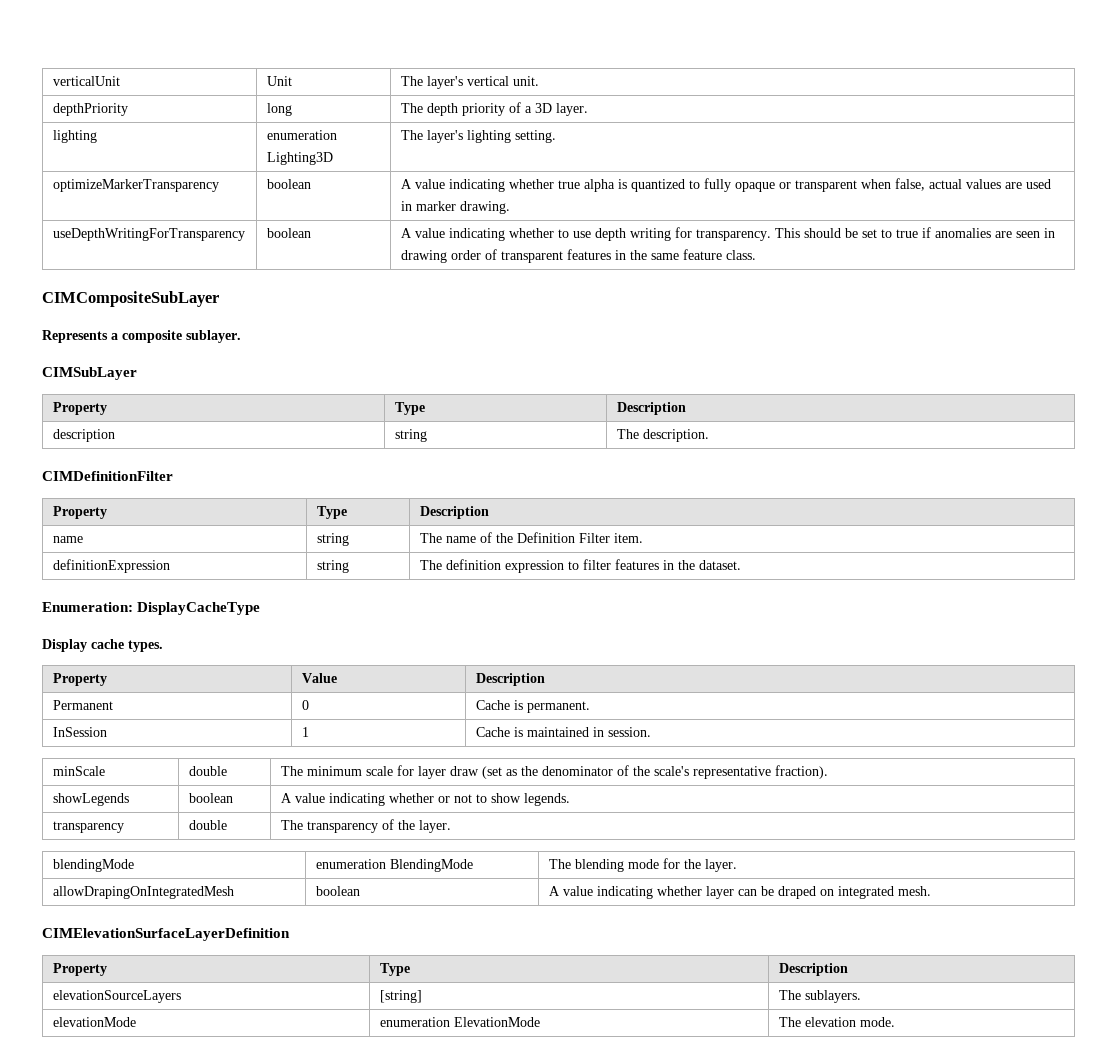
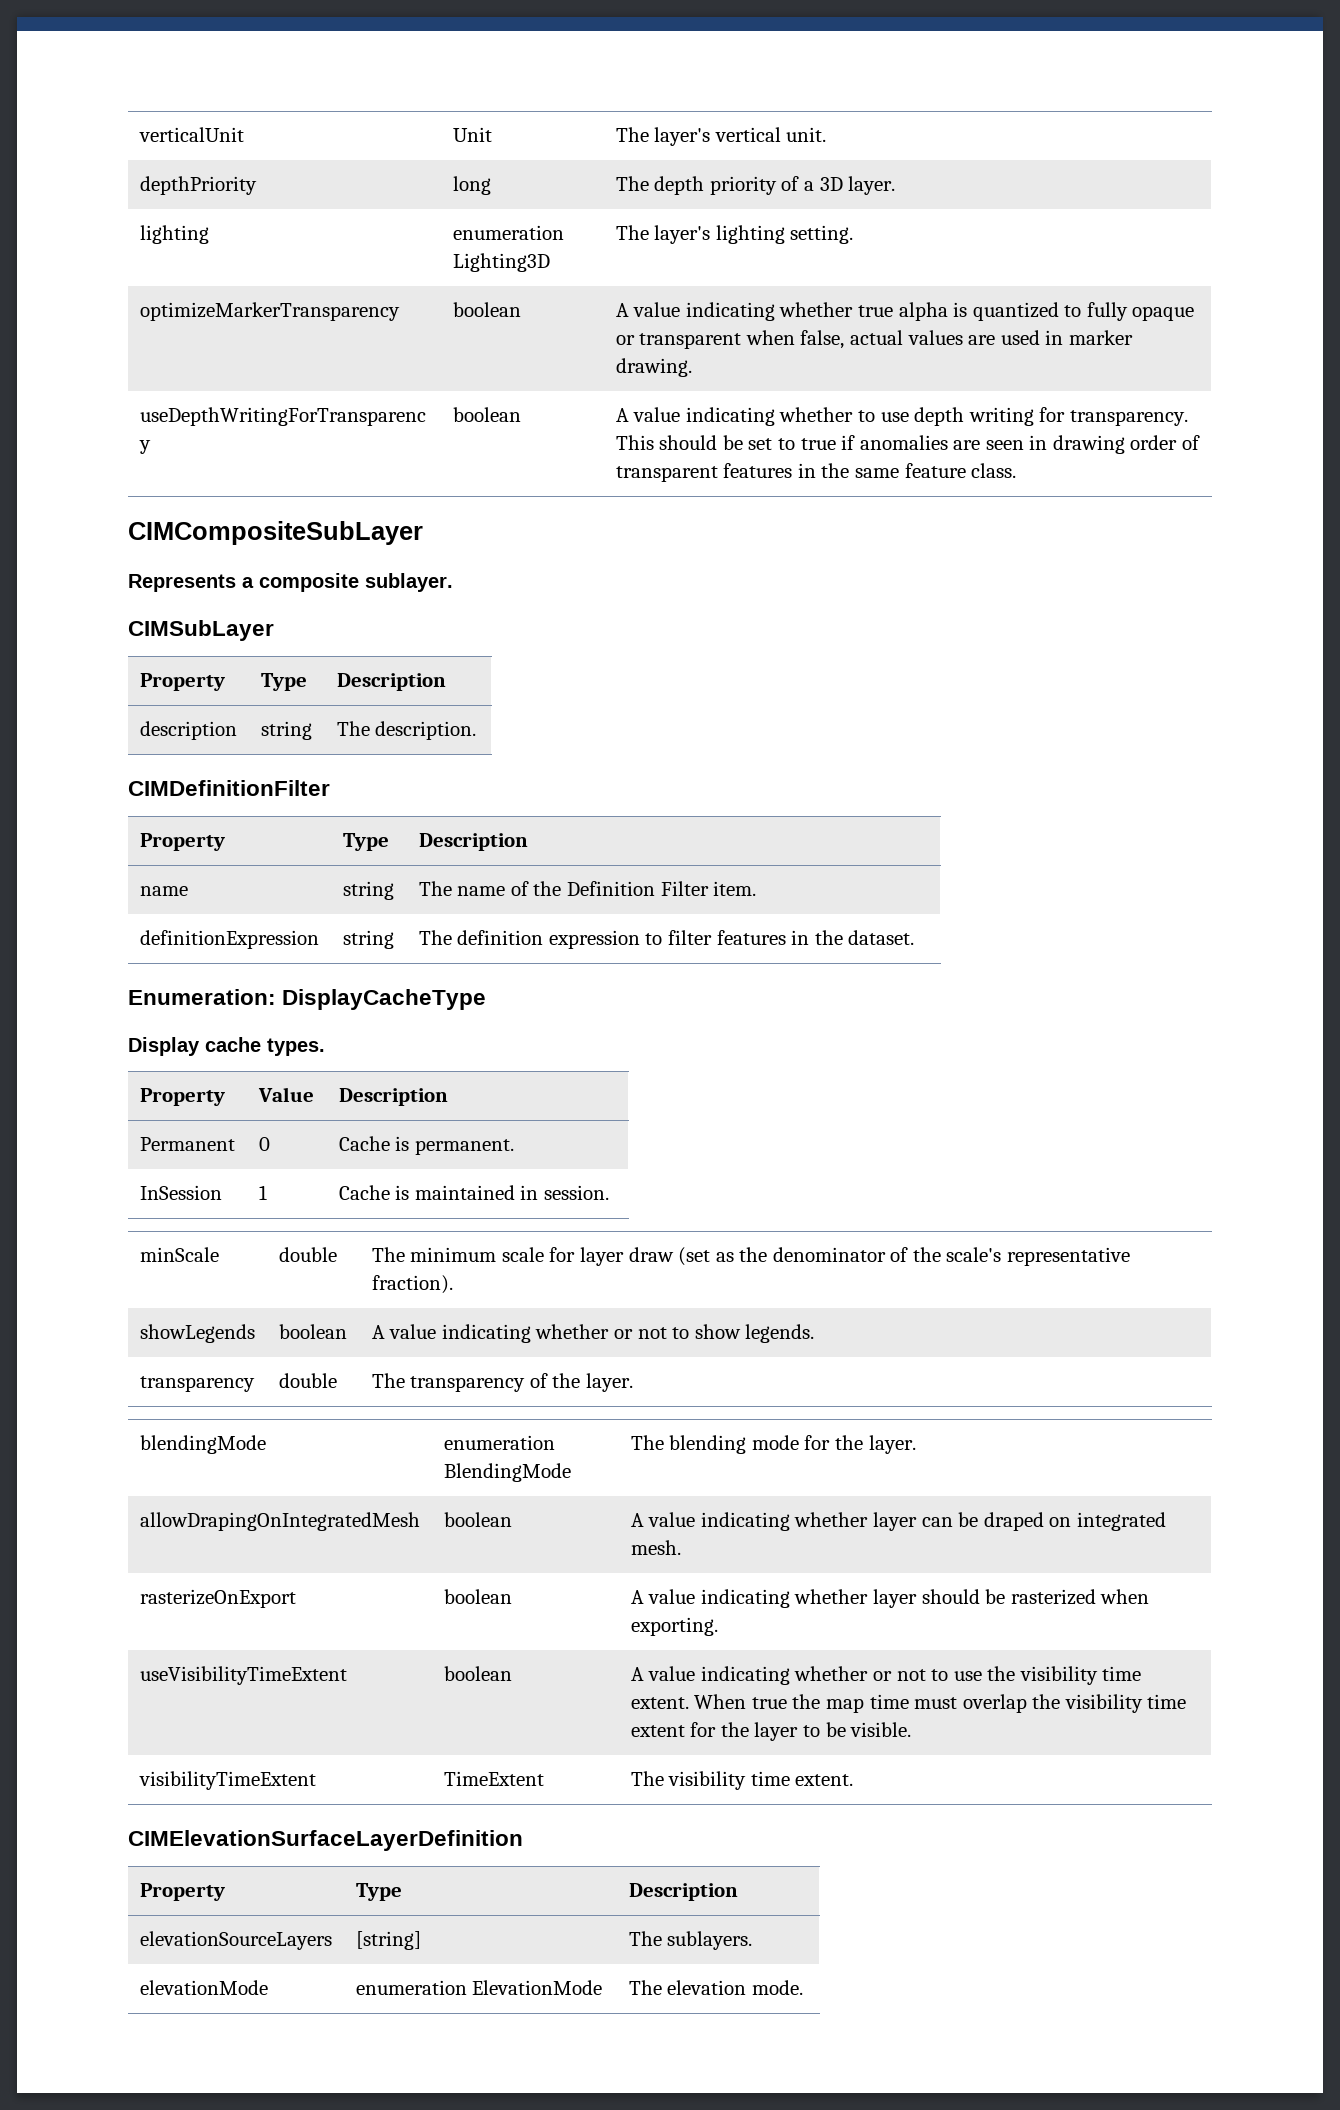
(931, 891) none -> [139,1589,296,1608] [443,1589,512,1604] [630,1589,1150,1608] [630,1617,718,1636] [139,1666,347,1685] [443,1666,512,1681] [630,1666,1142,1685] [630,1694,1187,1713] [630,1722,912,1741] [138,1771,316,1790] [443,1771,544,1786] [630,1771,854,1790] // rasterizeOnExport | boolean | A value indicating whether layer should be rasterized when exporting. // useVisibilityTimeExtent | boolean | A value indicating whether or not to use the visibility time extent. When true the map time must overlap the visibility time extent for the layer to be visible. // visibilityTimeExtent | TimeExtent | The visibility time extent.

